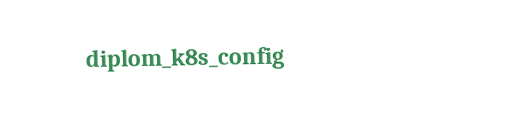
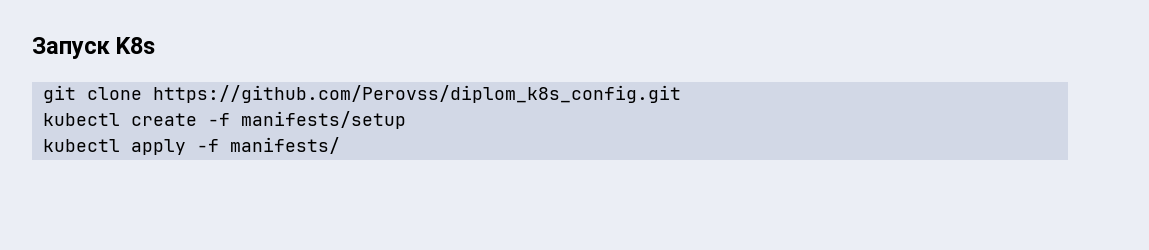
[85,46,285,73] diplom_k8s_config -> [32,37,156,59] [43,85,682,103] [43,111,407,129] [43,137,341,155] Запуск K8s // git clone https://github.com/Perovss/diplom_k8s_config.git // kubectl create -f manifests/setup // kubectl apply -f manifests/

